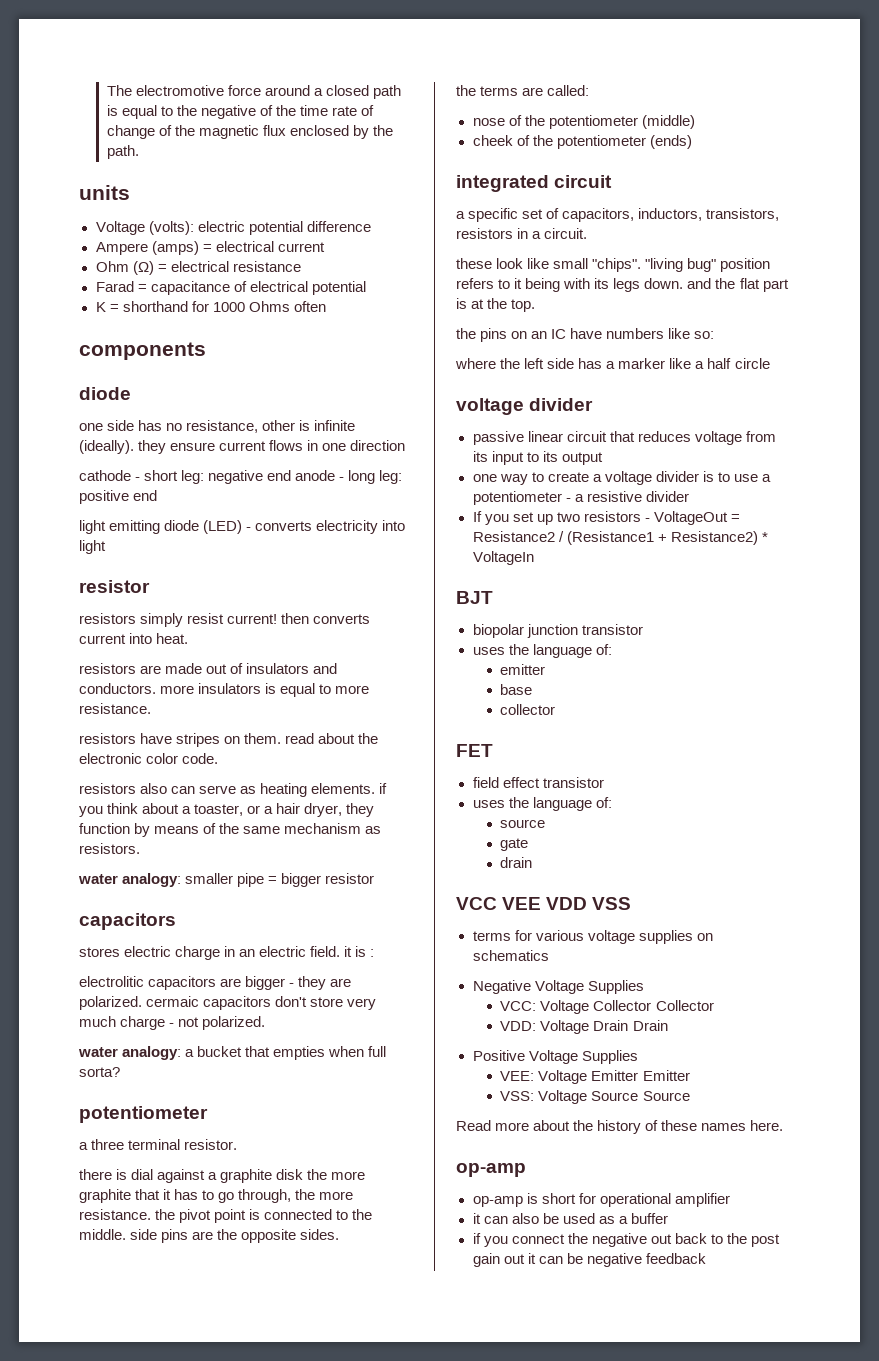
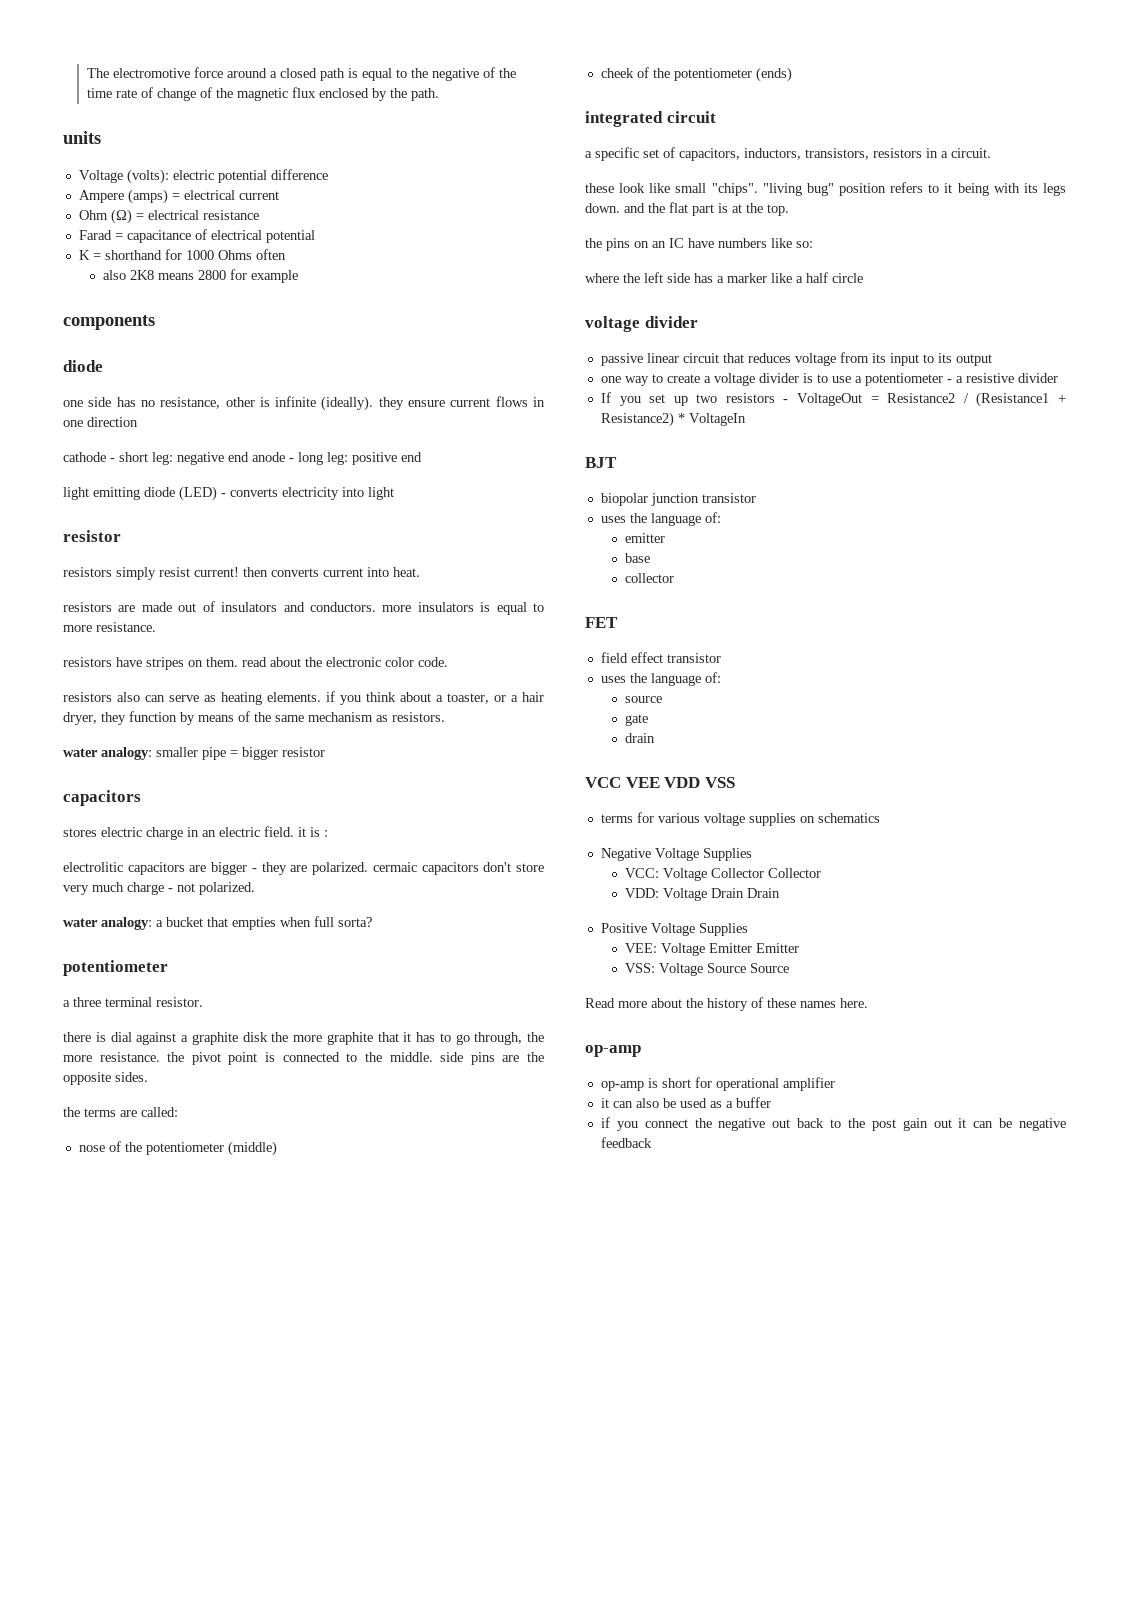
(326, 306) none -> [103,269,299,283] // also 2K8 means 2800 for example

